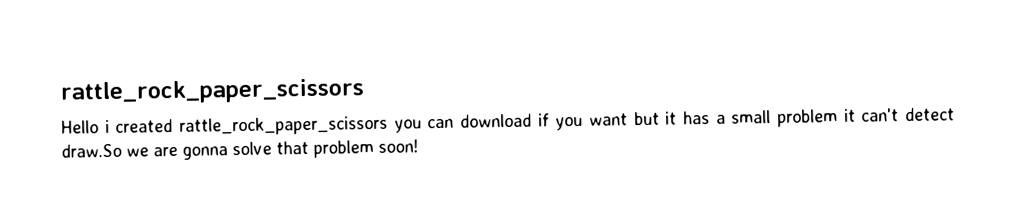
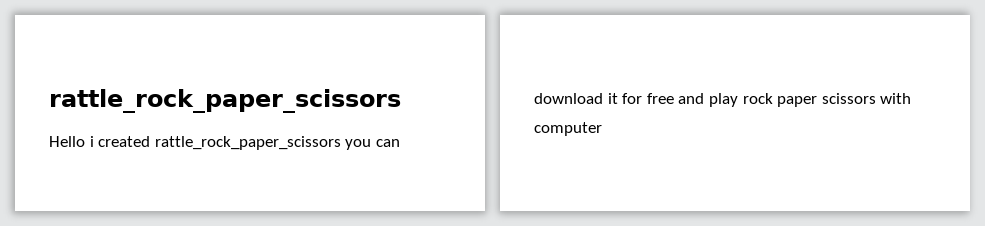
[537,107,955,131] [61,139,418,160] if you want but it has a small problem it can't detect draw.So we are gonna solve that problem soon! -> [607,93,912,107] [534,122,602,136] it for free and play rock paper scissors with computer

